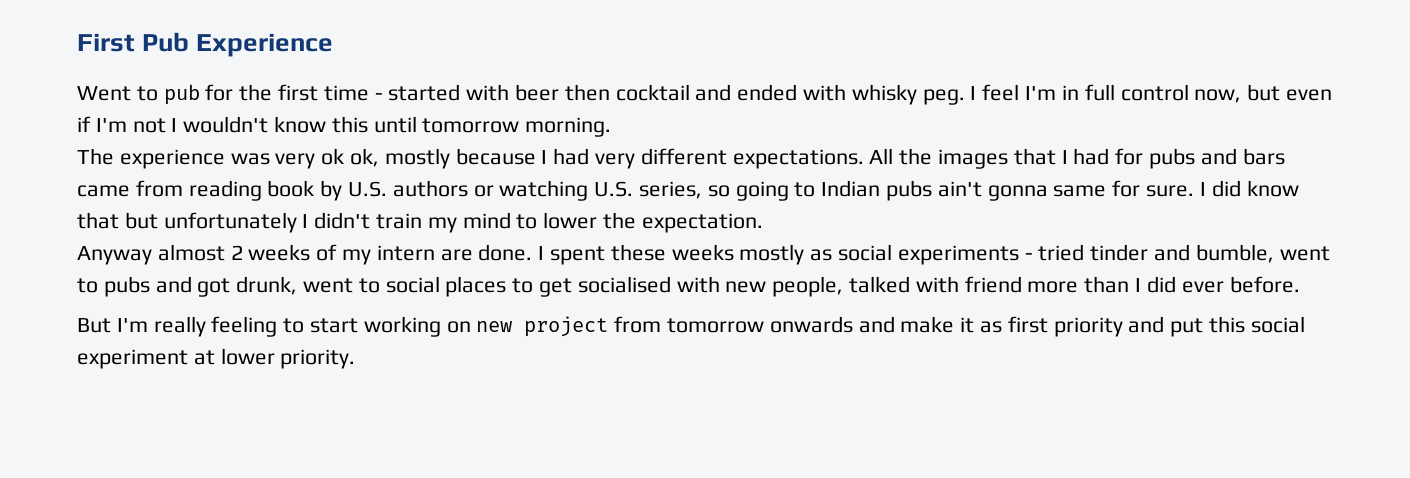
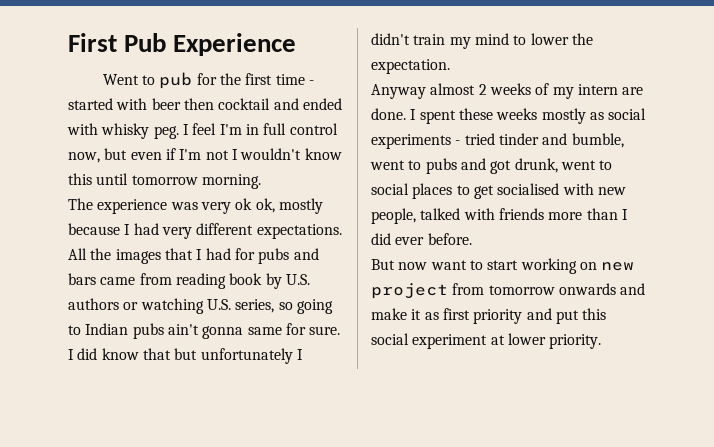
[964,276,1022,293] friend -> [498,208,544,220] friends
[116,316,278,337] I'm really feeling -> [398,260,467,270] now want

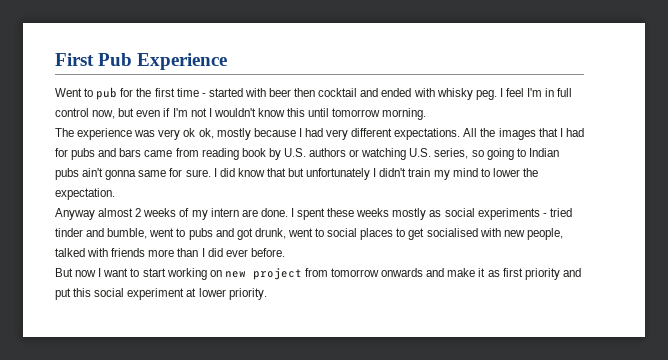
(428, 266) none -> [98,268,102,277] I

